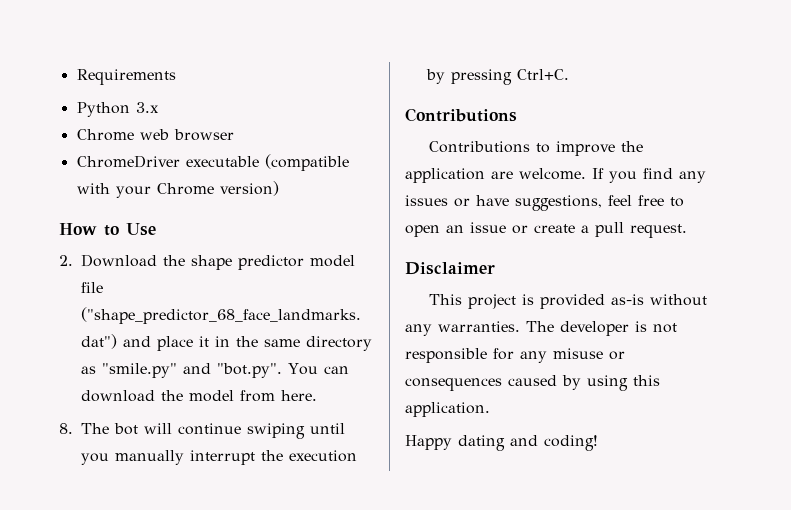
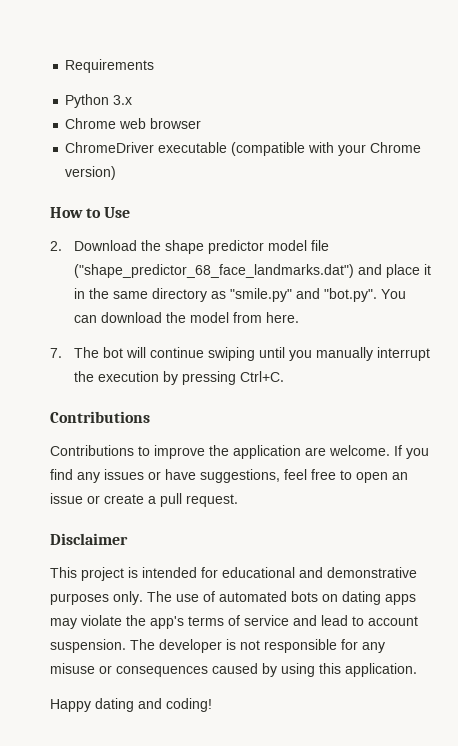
[59,423,73,434] 8. -> [50,348,62,358] 7.
[540,294,708,309] [405,321,520,336] provided as-is without any warranties. -> [142,567,417,578] [50,591,416,605] [50,615,418,629] [50,639,126,653] intended for educational and demonstrative purposes only. The use of automated bots on dating apps may violate the app's terms of service and lead to account suspension.

